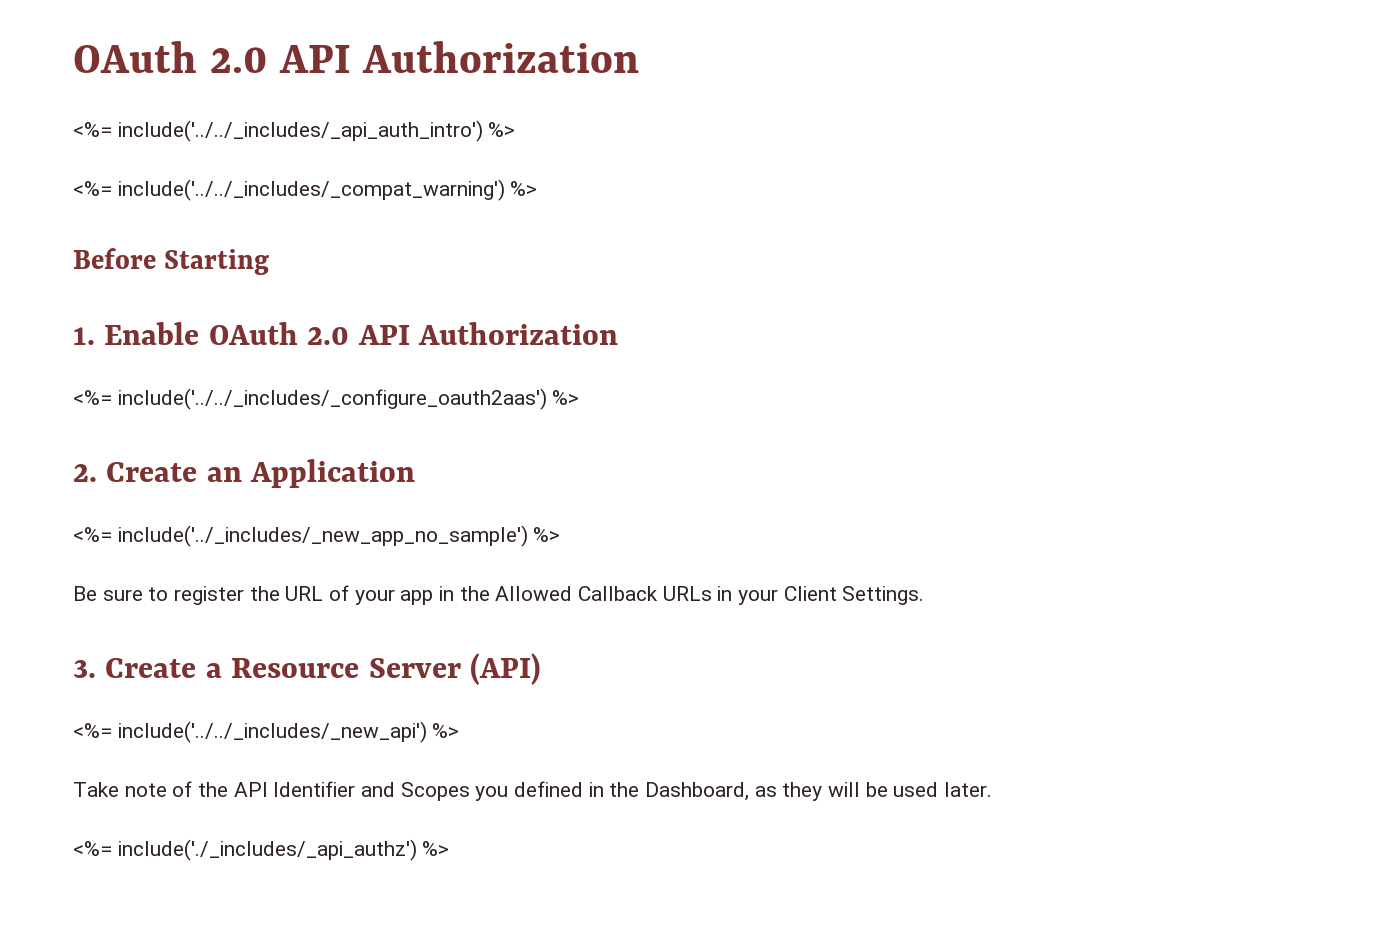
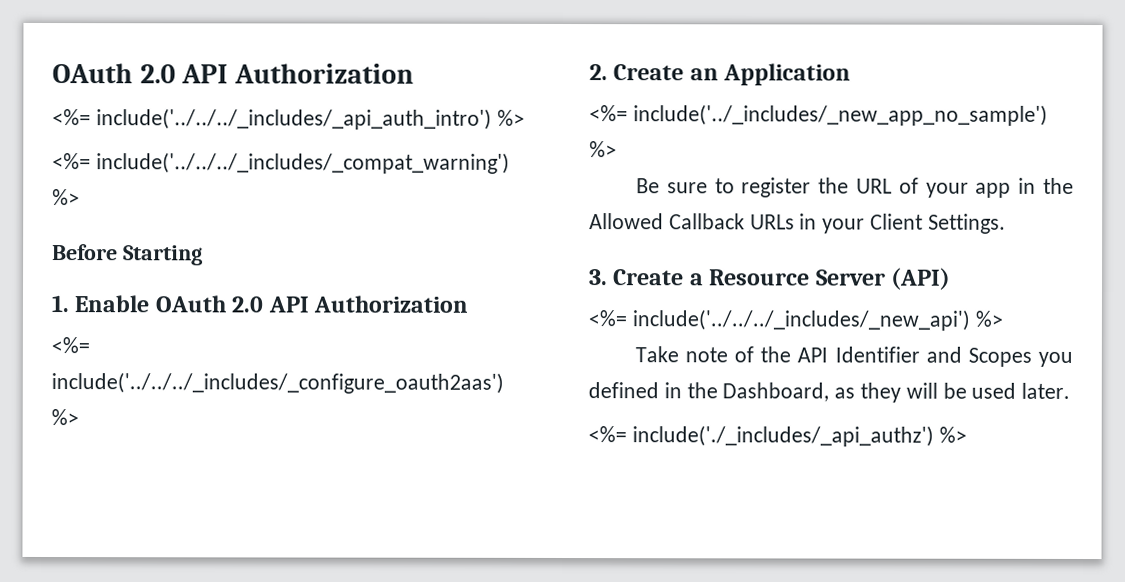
[73,41,640,73] [73,120,483,142] OAuth 2.0 API Authorization // <%= include('../../_includes/_api_auth_intro') -> [52,63,414,84] [52,108,492,130] OAuth 2.0 API Authorization // <%= include('../../../_includes/_api_auth_intro')
[117,179,505,201] include('../../_includes/_compat_warning') -> [95,152,510,174] include('../../../_includes/_compat_warning')
[117,388,547,410] include('../../_includes/_configure_oauth2aas') -> [51,372,504,394] include('../../../_includes/_configure_oauth2aas')
[117,721,427,743] include('../../_includes/_new_api') -> [631,309,970,331] include('../../../_includes/_new_api')

